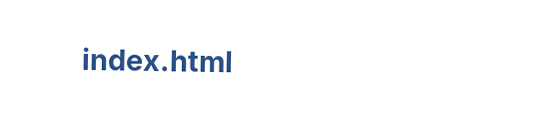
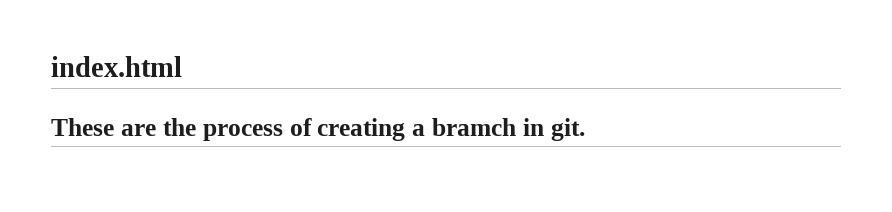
(234, 59) none -> [51,118,585,141] // These are the process of creating a bramch in git.

